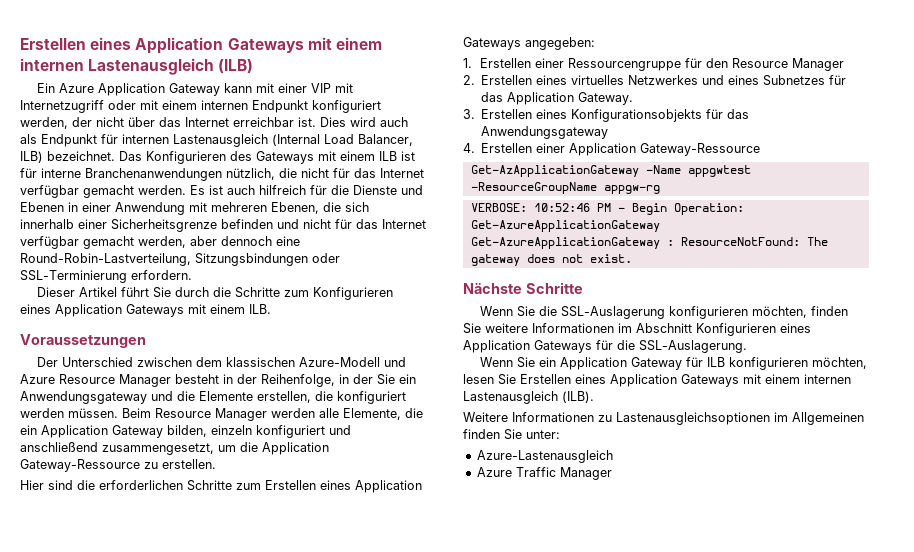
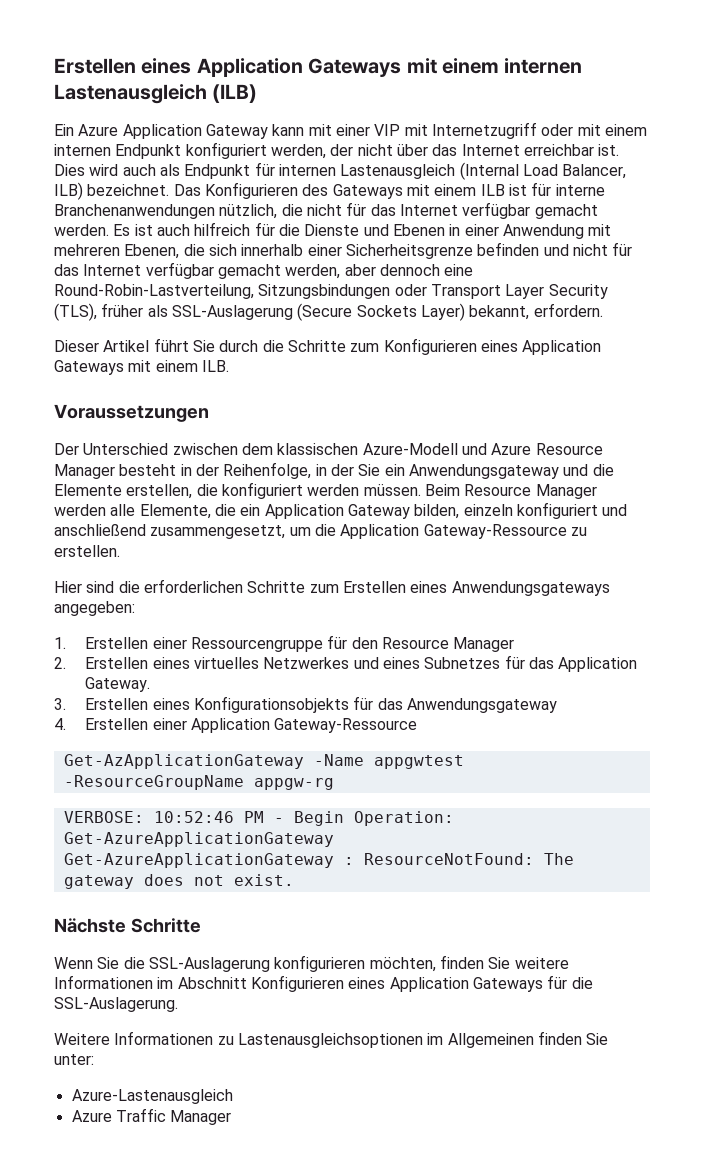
[20,270,127,283] SSL-Terminierung -> [430,284,608,299] [54,303,530,321] Transport Layer Security (TLS), früher als SSL-Auslagerung (Secure Sockets Layer) bekannt,
[355,480,422,493] [463,37,521,50] Application Gateways -> [451,581,610,596] Anwendungsgateways
[480,357,868,370] [463,374,851,387] [463,391,594,404] // Wenn Sie ein Application Gateway für ILB konfigurieren möchten, lesen Sie Erstellen eines Application Gateways mit einem internen Lastenausgleich (ILB). -> (178, 1004) none

